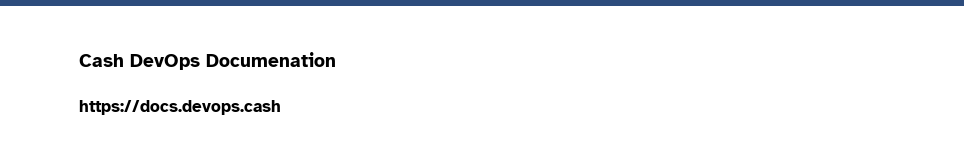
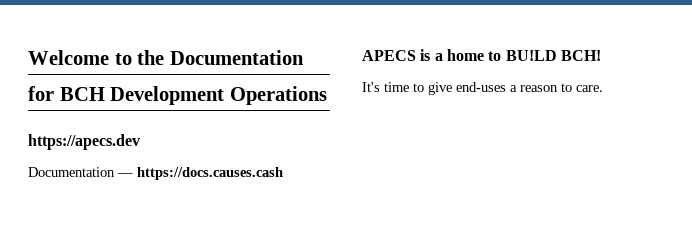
[79,52,336,70] [79,100,281,115] Cash DevOps Documenation // https://docs.devops.cash -> [28,50,304,65] [28,86,327,105] [28,134,140,150] [28,167,283,180] [362,49,601,61] [362,82,603,95] Welcome to the Documentation // for BCH Development Operations // https://apecs.dev // Documentation — https://docs.causes.cash // APECS is a home to BU!LD BCH! // It's time to give end-uses a reason to care.

